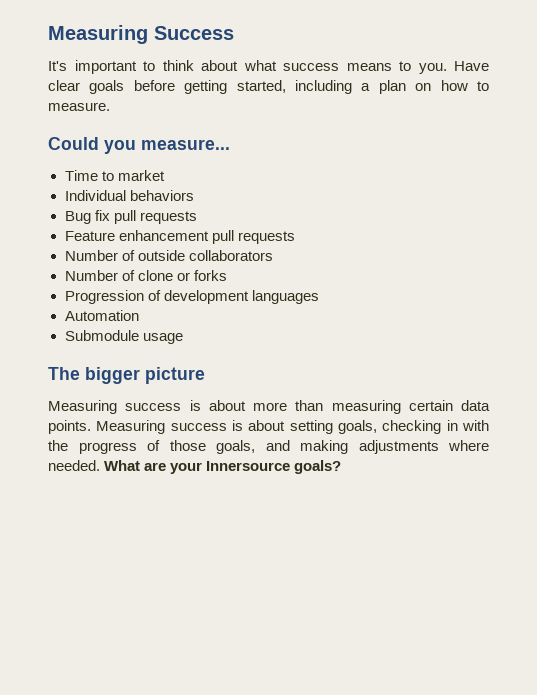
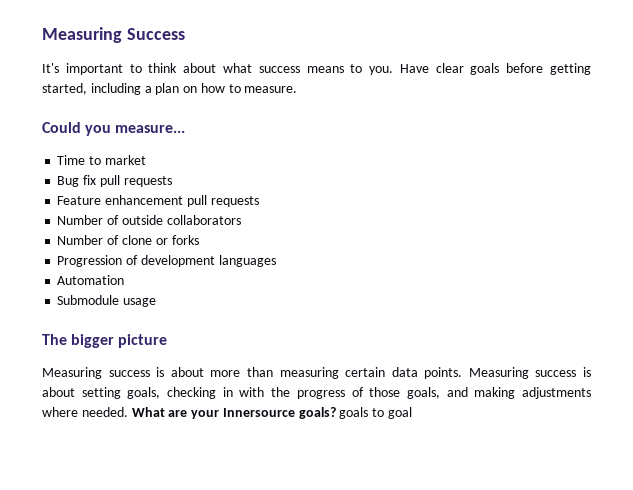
[64,190,194,201] // Individual behaviors -> (146, 160) none
(342, 467) none -> [339,407,413,419] goals to goal

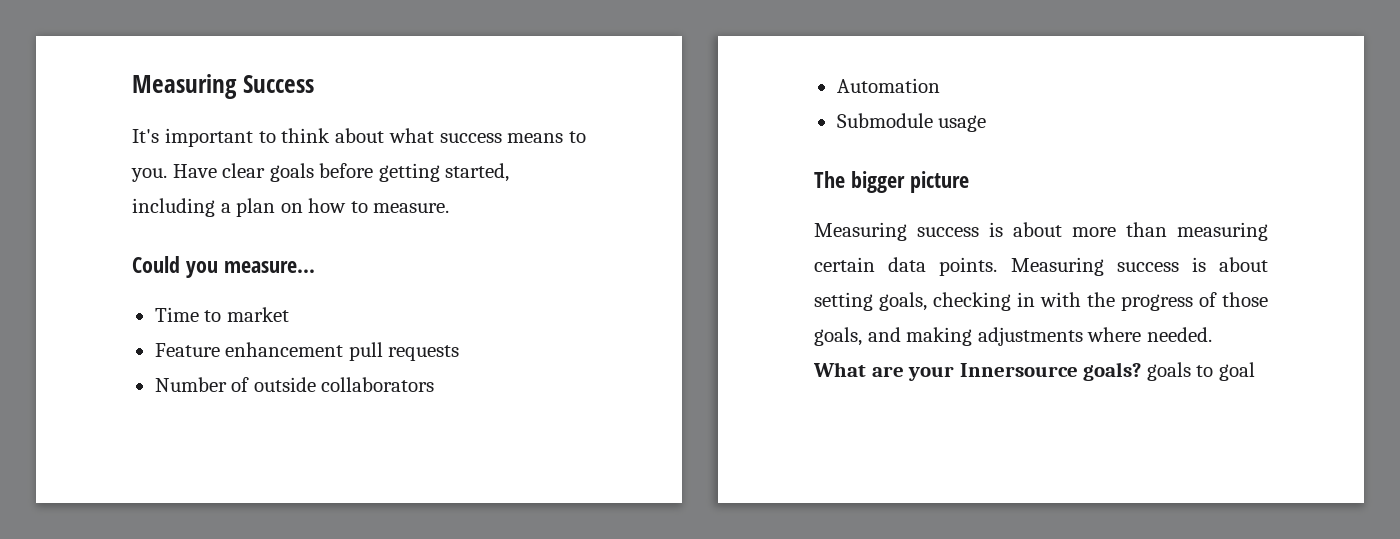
[57,175,172,187] // Bug fix pull requests -> (289, 314) none
[57,235,199,245] [57,255,276,267] // Number of clone or forks // Progression of development languages -> (435, 384) none

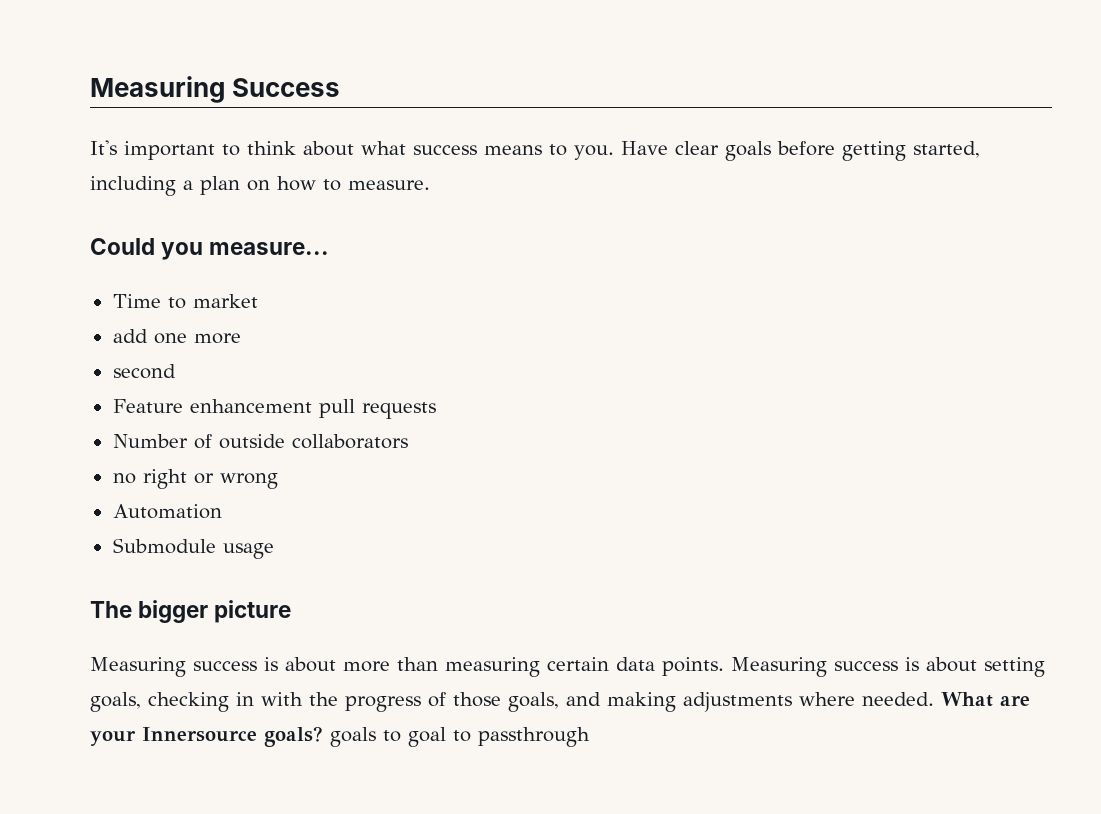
(289, 314) none -> [112,329,241,344] [112,364,176,379] // add one more // second
(435, 384) none -> [112,469,278,489] // no right or wrong
(1255, 371) none -> [453,727,590,747] to passthrough

